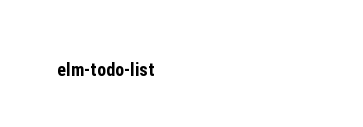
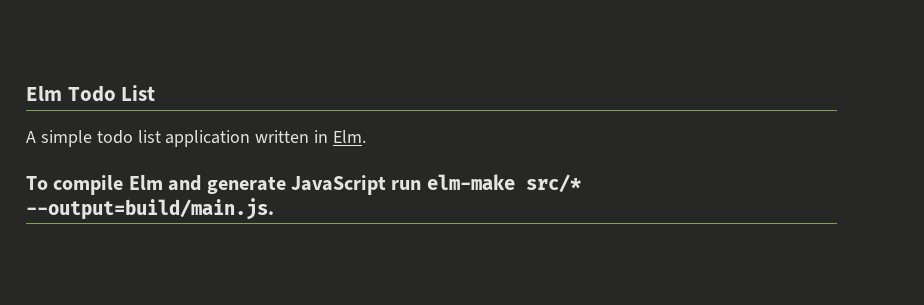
[57,62,155,76] elm-todo-list -> [26,85,156,102] [26,130,367,147] [26,174,581,195] [26,198,274,220] Elm Todo List // A simple todo list application written in Elm. // To compile Elm and generate JavaScript run elm-make src/* --output=build/main.js.

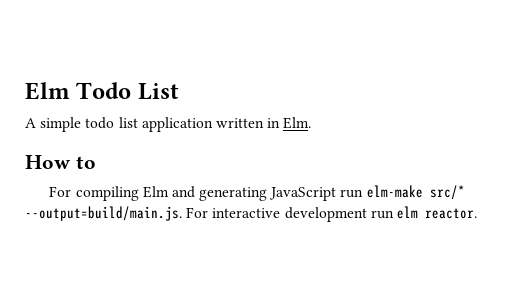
[26,175,124,195] To compile -> [25,155,96,169] [49,186,139,201] How to // For compiling
[206,176,286,194] generate -> [199,187,268,201] generating
(274, 209) none -> [186,206,477,222] For interactive development run elm reactor.

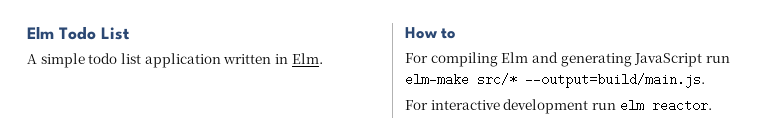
(182, 213) none -> (705, 80) //

